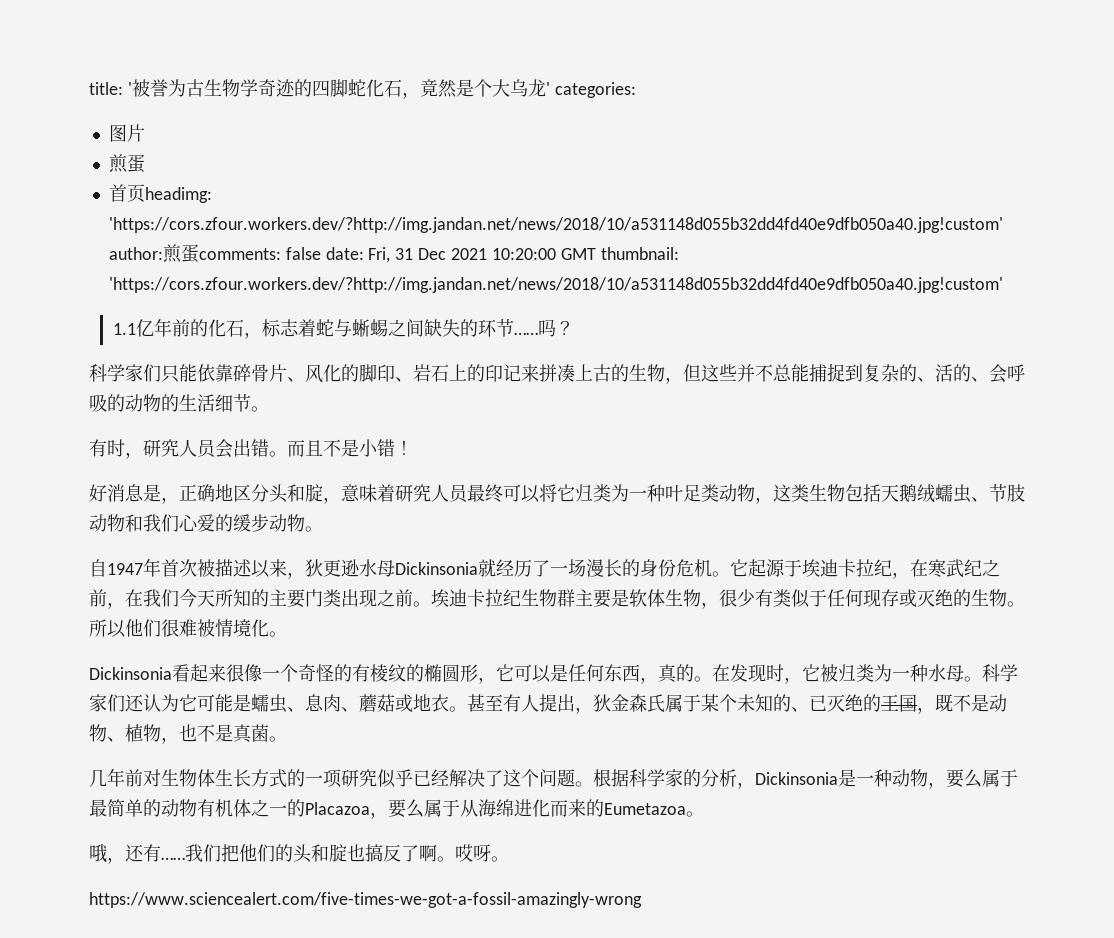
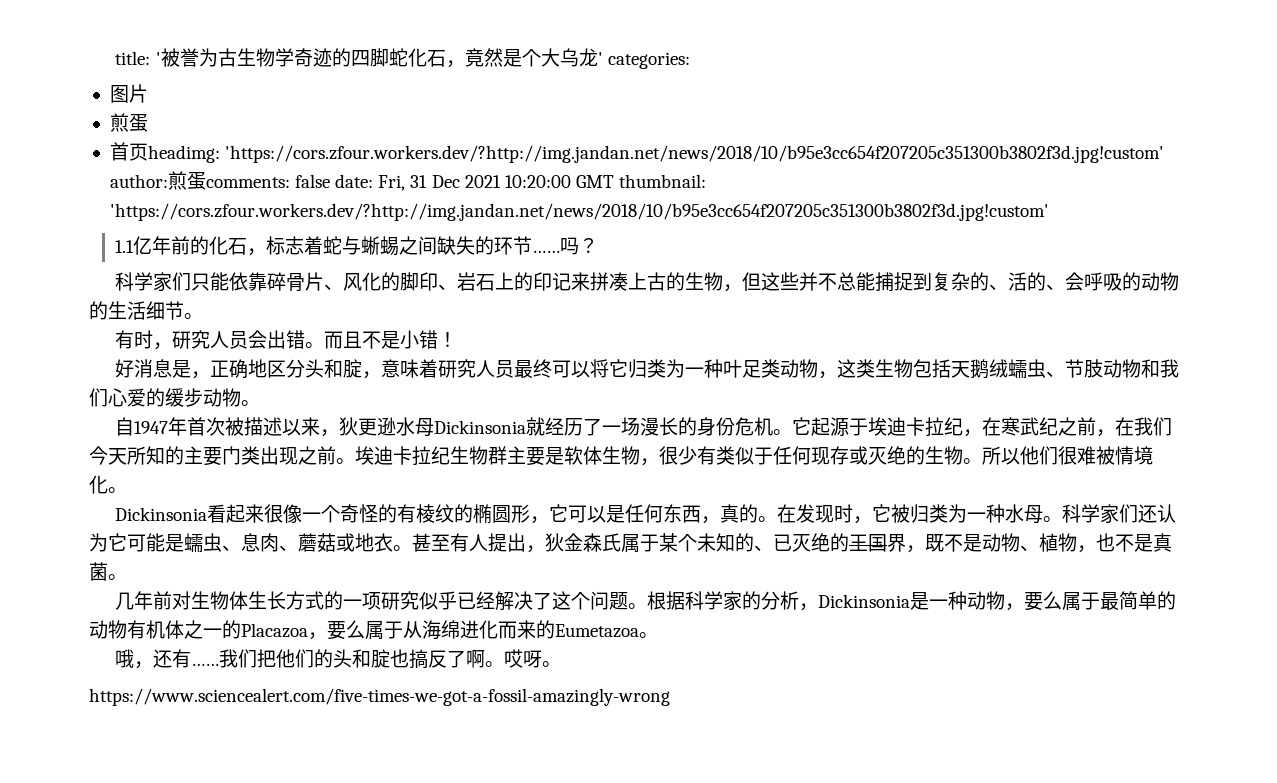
[108,217,1003,233] 'https://cors.zfour.workers.dev/?http://img.jandan.net/news/2018/10/a531148d055b32dd4fd40e9dfb050a40.jpg!custom' -> [225,145,1165,163] 'https://cors.zfour.workers.dev/?http://img.jandan.net/news/2018/10/b95e3cc654f207205c351300b3802f3d.jpg!custom'
[108,277,1003,293] 'https://cors.zfour.workers.dev/?http://img.jandan.net/news/2018/10/a531148d055b32dd4fd40e9dfb050a40.jpg!custom' -> [109,203,1049,221] 'https://cors.zfour.workers.dev/?http://img.jandan.net/news/2018/10/b95e3cc654f207205c351300b3802f3d.jpg!custom'
(917, 703) none -> [887,534,906,552] 界

